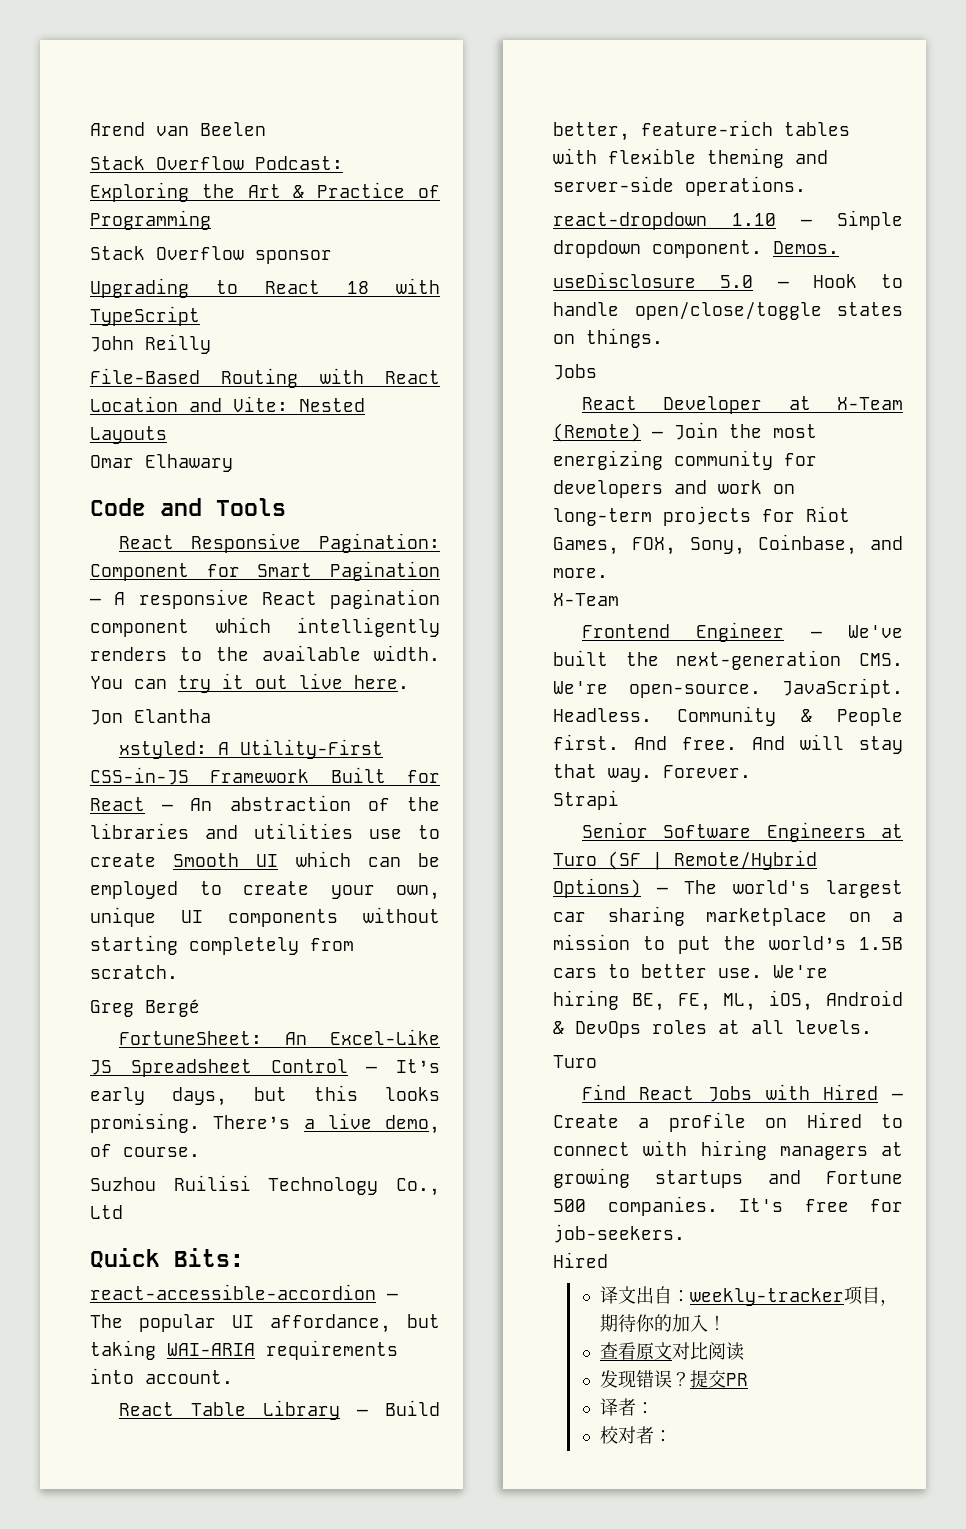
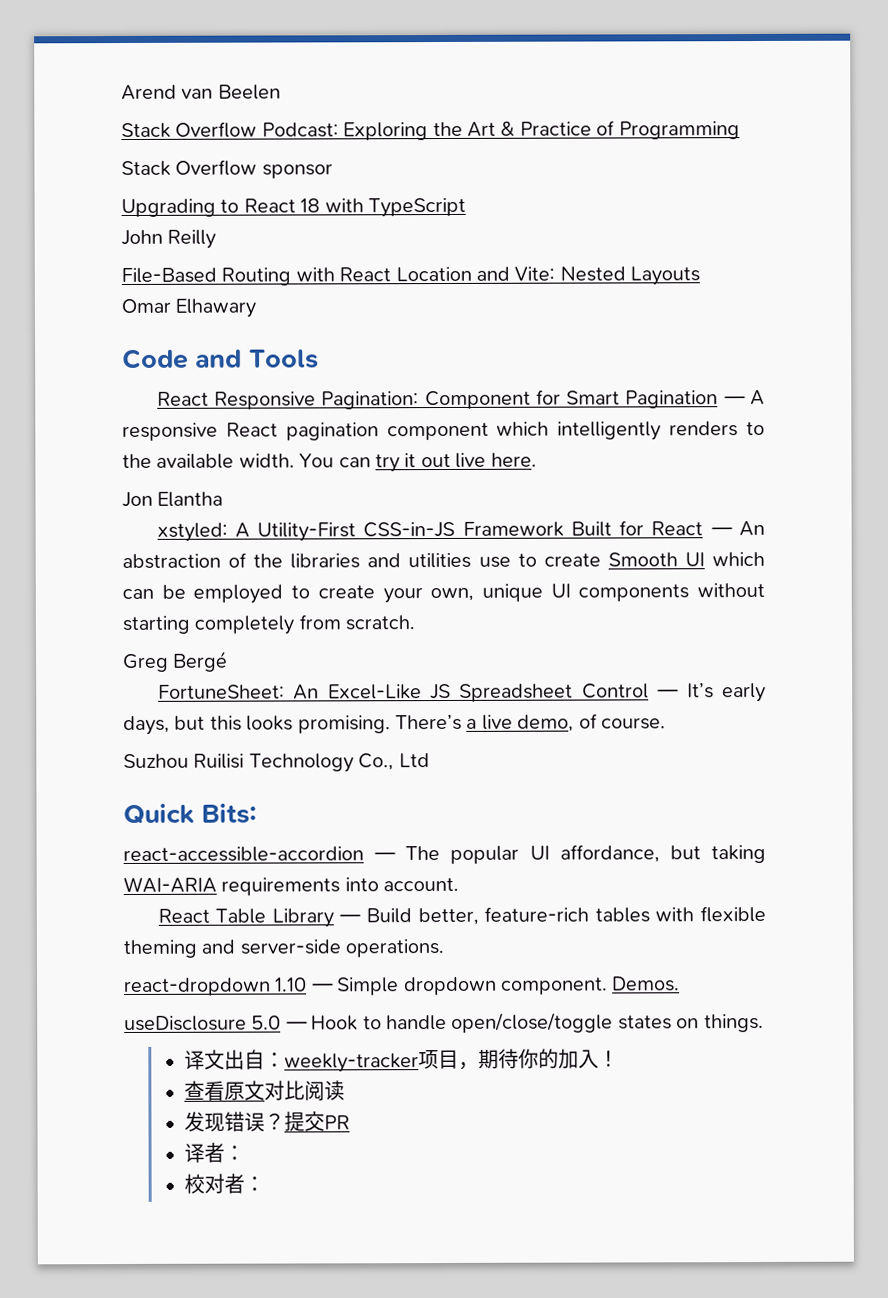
[553,364,597,380] [581,396,903,414] [553,422,817,442] [553,450,817,470] [553,480,795,498] [553,506,850,526] [553,534,903,555] [553,568,608,578] [553,593,619,606] [581,622,903,642] [553,650,903,670] [553,678,903,698] [553,706,903,726] [553,734,903,754] [553,764,751,782] [553,790,619,810] [581,822,903,842] [553,850,817,870] [553,878,903,898] [553,906,903,926] [553,934,903,954] [553,964,828,978] [553,990,903,1011] [553,1020,872,1038] [553,1055,597,1068] [581,1084,903,1102] [553,1112,903,1132] [553,1140,903,1160] [553,1168,903,1188] [553,1196,903,1216] [553,1224,685,1243] [553,1252,608,1268] // Jobs // React Developer at X-Team (Remote) — Join the most energizing community for developers and work on long-term projects for Riot Games, FOX, Sony, Coinbase, and more. // X-Team // Frontend Engineer — We've built the next-generation CMS. We're open-source. JavaScript. Headless. Community & People first. And free. And will stay that way. Forever. // Strapi // Senior Software Engineers at Turo (SF | Remote/Hybrid Options) — The world's largest car sharing marketplace on a mission to put the world’s 1.5B cars to better use. We're hiring BE, FE, ML, iOS, Android & DevOps roles at all levels. // Turo // Find React Jobs with Hired — Create a profile on Hired to connect with hiring managers at growing startups and Fortune 500 companies. It's free for job-seekers. // Hired -> (764, 1023) none

